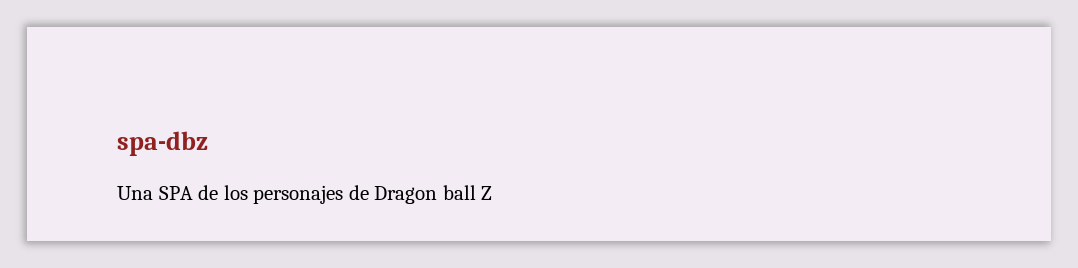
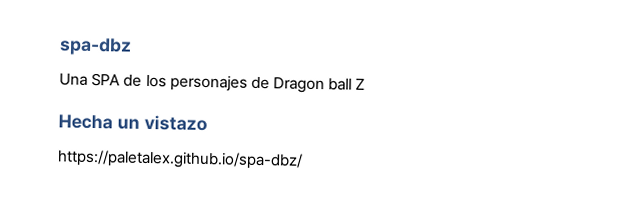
(493, 193) none -> [58,114,208,132] [57,149,303,170] // Hecha un vistazo // https://paletalex.github.io/spa-dbz/

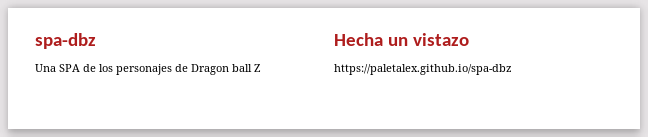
[57,149,303,170] https://paletalex.github.io/spa-dbz/ -> [334,64,512,75] https://paletalex.github.io/spa-dbz

